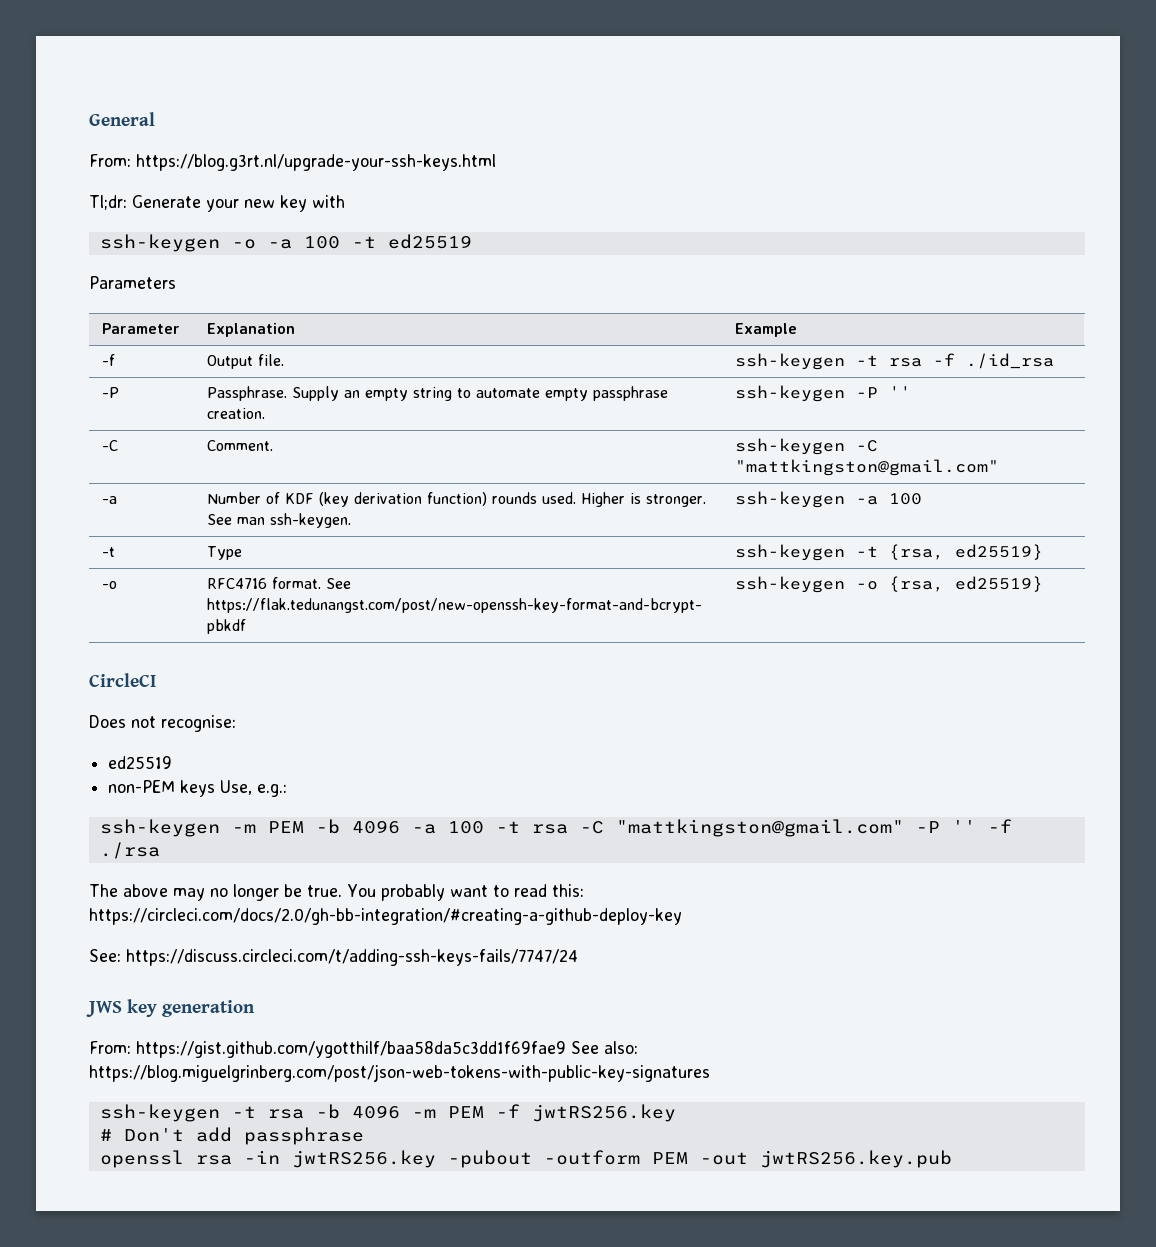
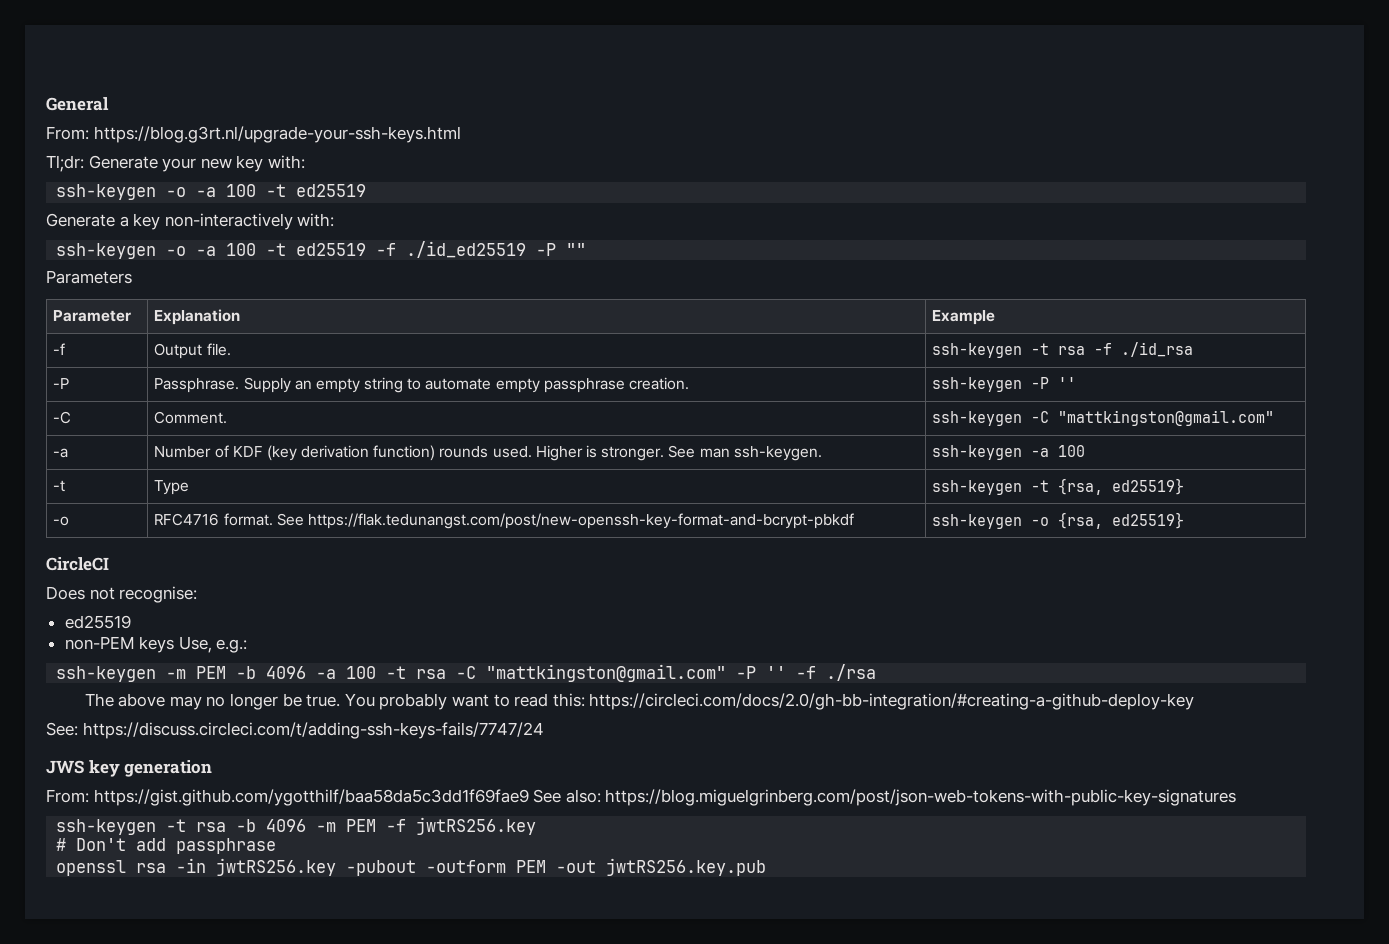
[312,195,345,208] [99,234,472,252] with // ssh-keygen -o -a 100 -t ed25519 -> [267,155,305,169] [56,184,367,200] [46,213,335,230] [56,241,587,259] with: // ssh-keygen -o -a 100 -t ed25519 // Generate a key non-interactively with: // ssh-keygen -o -a 100 -t ed25519 -f ./id_ed25519 -P ""

